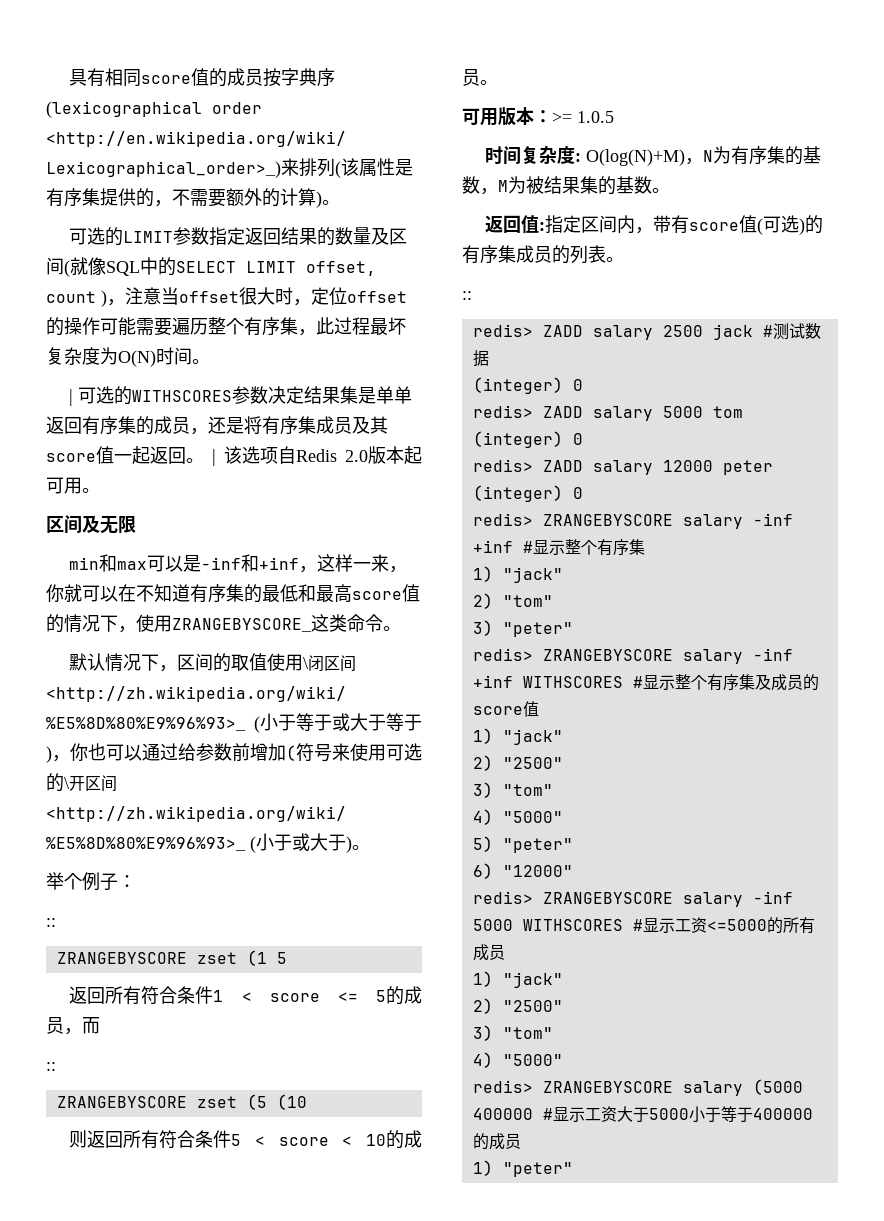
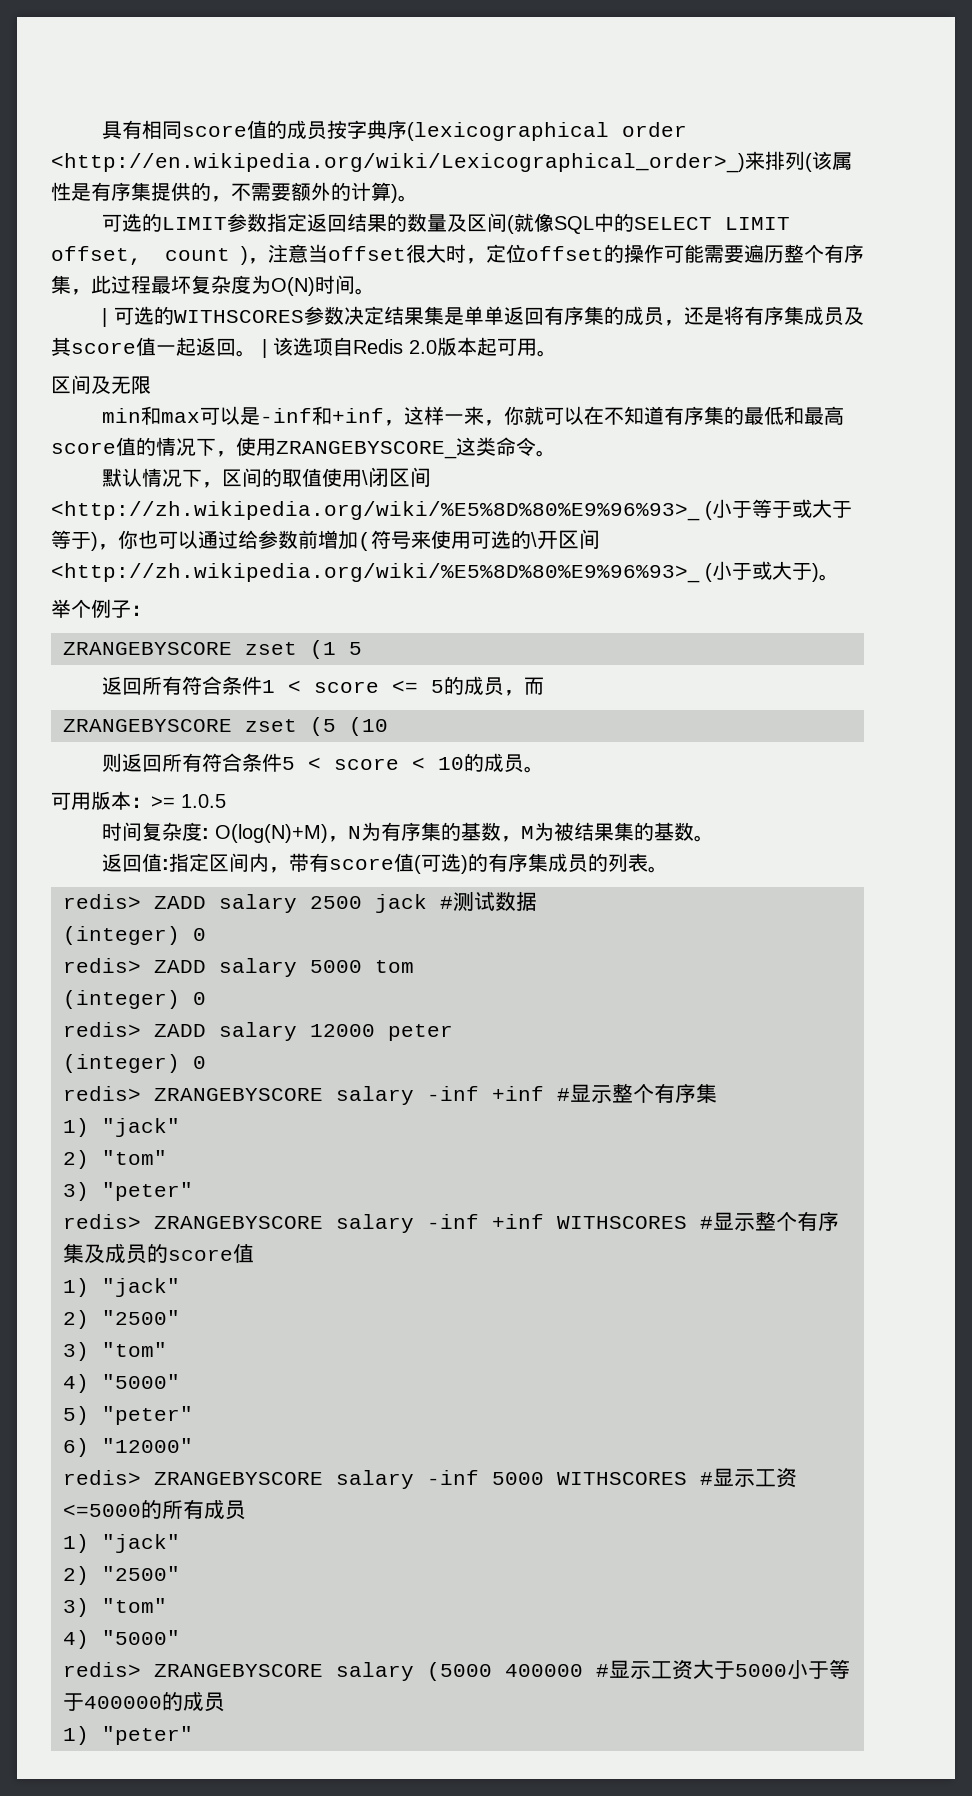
[46,918,56,927] // :: -> (151, 610) none
[46,1062,56,1071] // :: -> (545, 686) none
[462,291,472,300] // :: -> (669, 869) none

